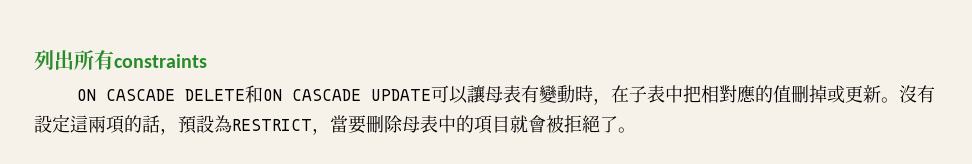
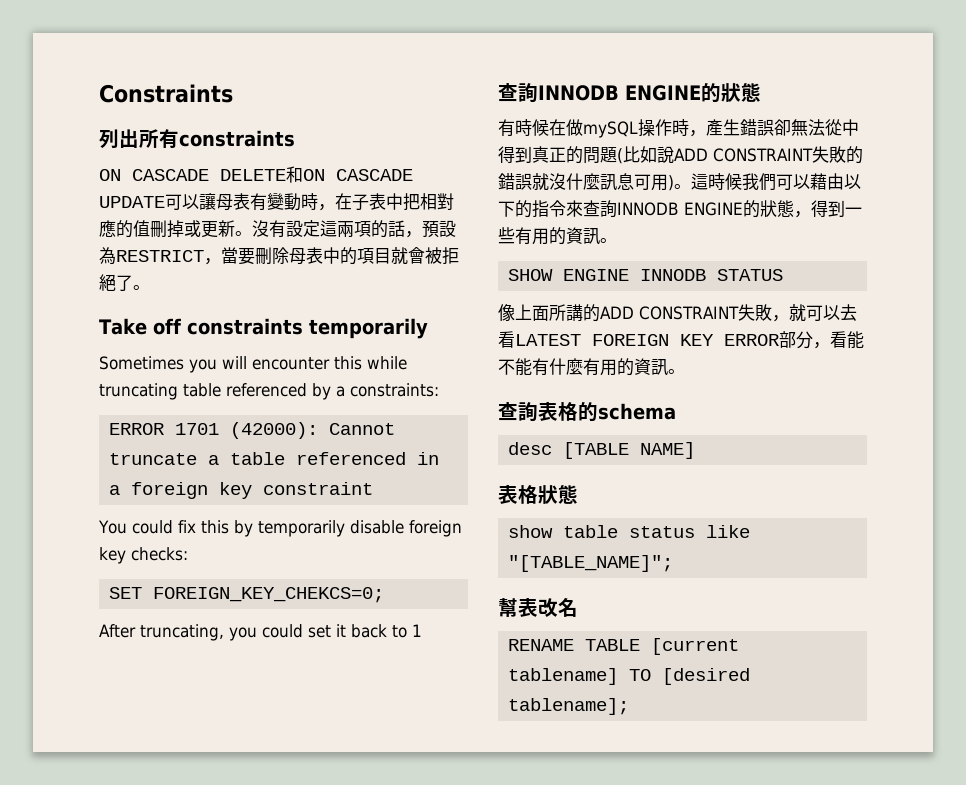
(34, 60) none -> [99,84,233,103] Constraints //
(636, 130) none -> [99,318,428,339] [99,356,407,373] [99,383,439,400] [109,422,396,439] [109,452,440,465] [109,482,374,499] [98,520,462,537] [99,547,188,564] [109,587,385,603] [99,624,422,641] [498,82,761,103] [498,119,859,138] [498,146,863,164] [498,173,861,191] [498,200,862,218] [498,227,617,245] [508,269,784,281] [498,304,857,322] [498,331,864,349] [498,358,685,376] [498,401,676,422] [508,442,696,459] [498,484,578,504] [508,525,751,538] [508,555,674,572] [498,597,578,617] [508,638,740,655] [508,668,751,685] [508,698,630,715] // Take off constraints temporarily // Sometimes you will encounter this while truncating table referenced by a constraints: // ERROR 1701 (42000): Cannot truncate a table referenced in a foreign key constraint // You could fix this by temporarily disable foreign key checks: // SET FOREIGN_KEY_CHEKCS=0; // After truncating, you could set it back to 1 // 查詢INNODB ENGINE的狀態 // 有時候在做mySQL操作時，產生錯誤卻無法從中得到真正的問題(比如說ADD CONSTRAINT失敗的錯誤就沒什麼訊息可用)。這時候我們可以藉由以下的指令來查詢INNODB ENGINE的狀態，得到一些有用的資訊。 // SHOW ENGINE INNODB STATUS // 像上面所講的ADD CONSTRAINT失敗，就可以去看LATEST FOREIGN KEY ERROR部分，看能不能有什麼有用的資訊。 // 查詢表格的schema // desc [TABLE NAME] // 表格狀態 // show table status like "[TABLE_NAME]"; // 幫表改名 // RENAME TABLE [current tablename] TO [desired tablename];

